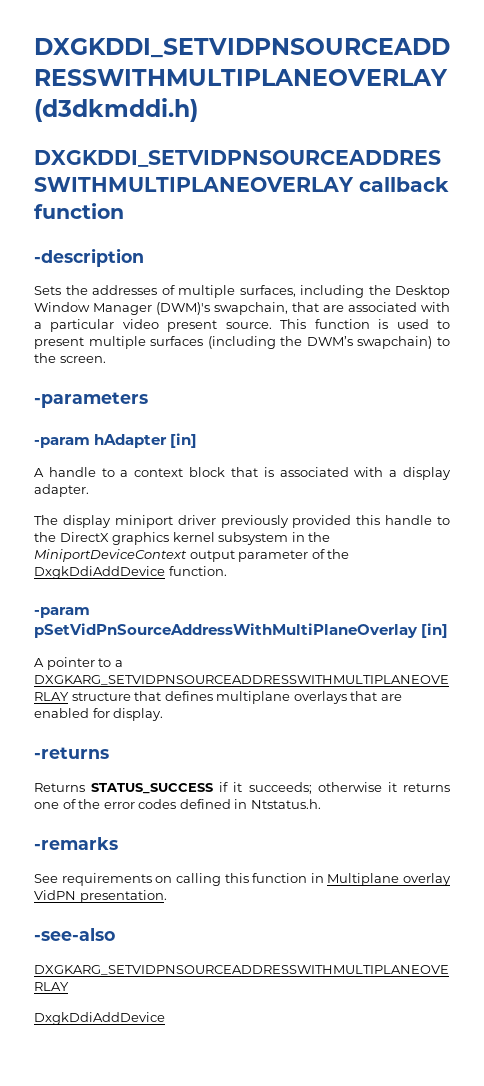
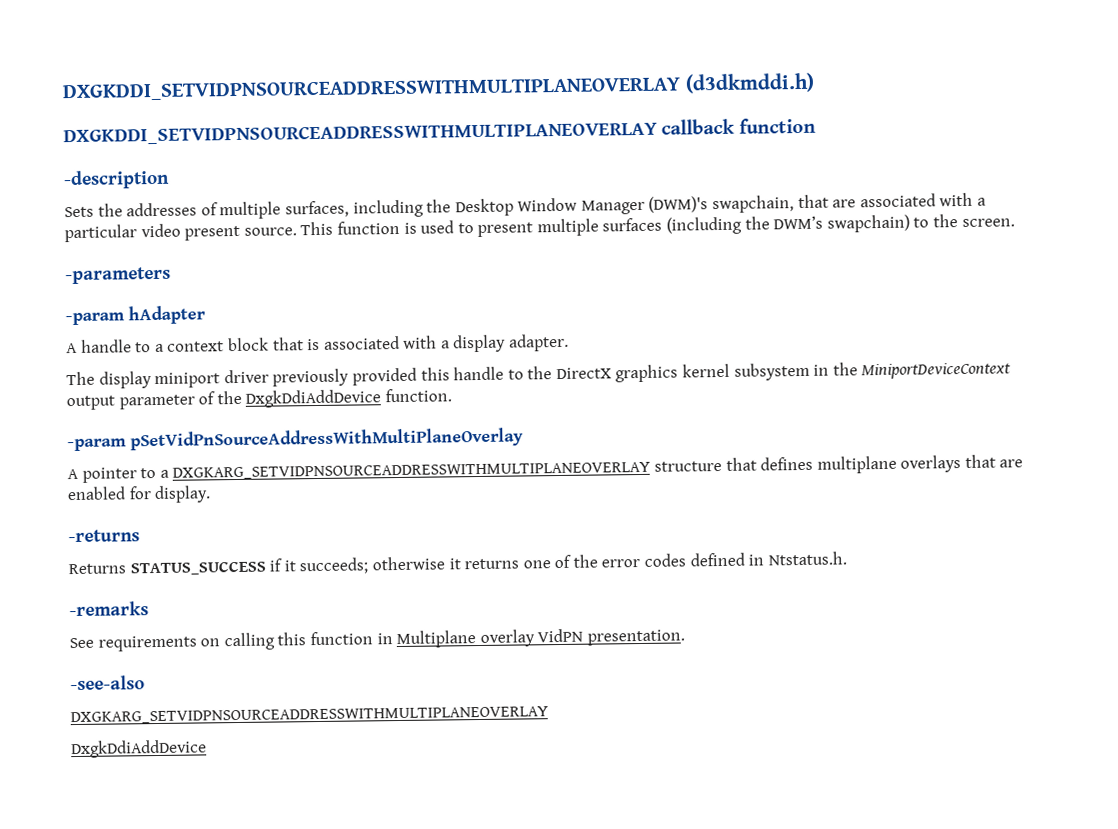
[170,433,198,448] [in] -> (206, 315) none
[421,623,449,638] [in] -> (524, 439) none

